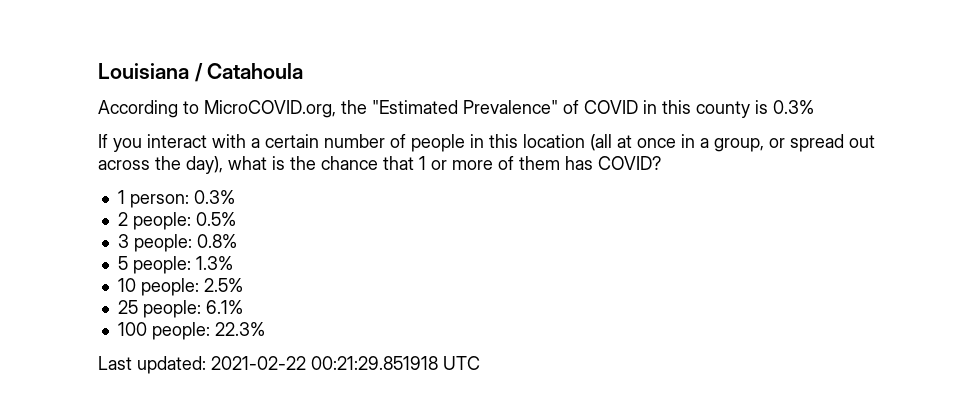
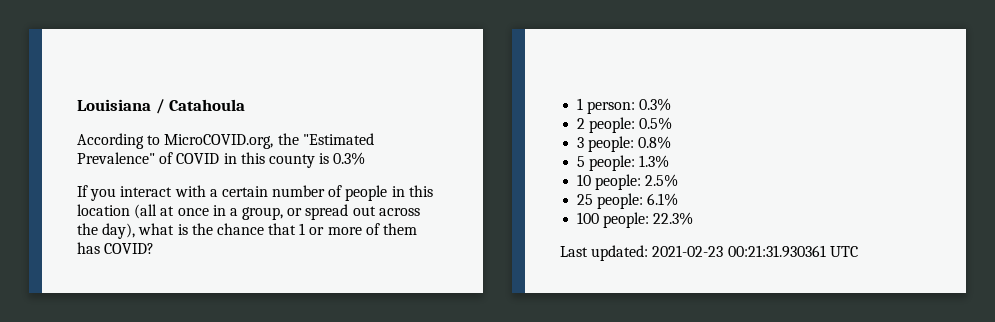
[211,356,438,370] 2021-02-22 00:21:29.851918 -> [652,245,826,258] 2021-02-23 00:21:31.930361

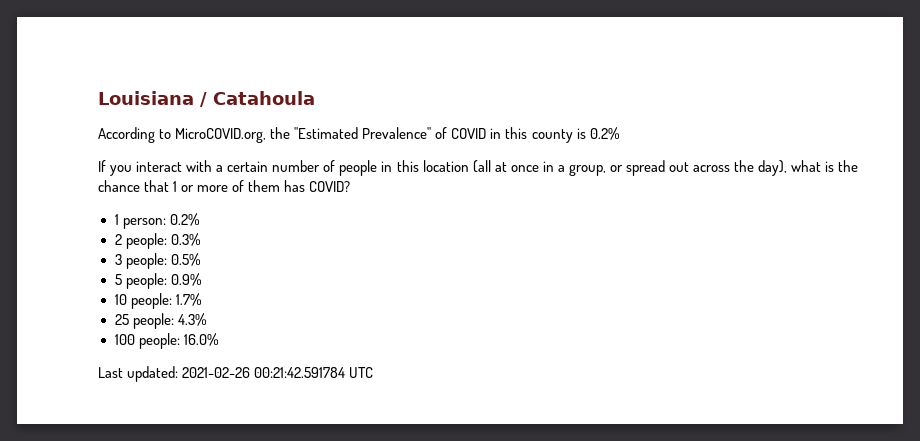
[333,152,366,165] 0.3% -> [589,127,619,140] 0.2%
[639,98,672,111] 0.3% -> [169,213,199,226] 0.2%
[639,117,673,130] 0.5% -> [170,233,200,246] 0.3%
[638,136,672,149] 0.8% -> [170,253,200,266] 0.5%
[639,155,670,168] 1.3% -> [170,273,201,286] 0.9%
[645,174,679,187] 2.5% -> [175,293,201,306] 1.7%
[647,193,679,206] 6.1% -> [177,313,206,326] 4.3%
[653,212,694,225] 22.3% -> [183,333,218,346] 16.0%
[652,245,826,258] 2021-02-23 00:21:31.930361 -> [182,367,346,378] 2021-02-26 00:21:42.591784

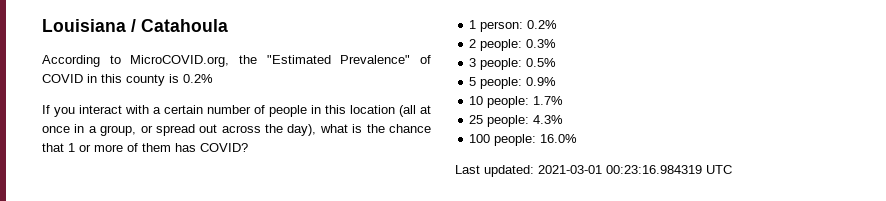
[182,367,346,378] 2021-02-26 00:21:42.591784 -> [538,165,702,174] 2021-03-01 00:23:16.984319

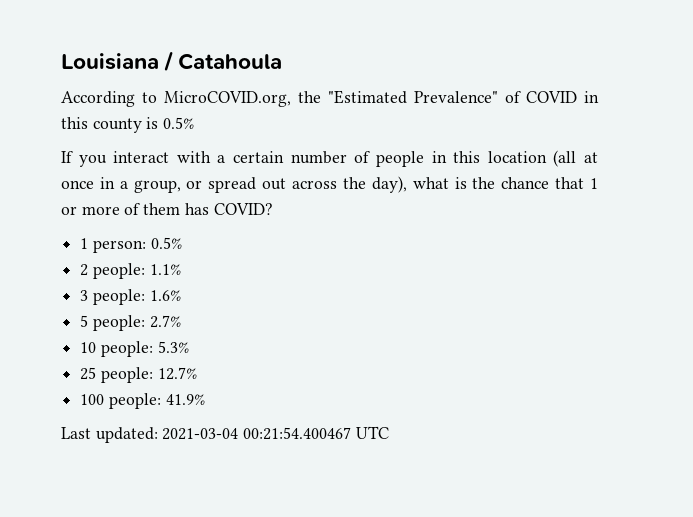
[183,74,213,83] 0.2% -> [163,117,195,129] 0.5%
[527,20,558,29] 0.2% -> [150,237,182,249] 0.5%
[526,39,557,48] 0.3% -> [149,264,181,275] 1.1%
[526,58,557,67] 0.5% -> [149,290,181,301] 1.6%
[526,77,557,86] 0.9% -> [149,315,181,328] 2.7%
[533,96,564,105] 1.7% -> [157,341,189,353] 5.3%
[533,115,564,124] 4.3% -> [157,367,197,380] 12.7%
[540,134,578,143] 16.0% -> [165,394,205,405] 41.9%
[538,165,702,174] 2021-03-01 00:23:16.984319 -> [162,427,352,440] 2021-03-04 00:21:54.400467

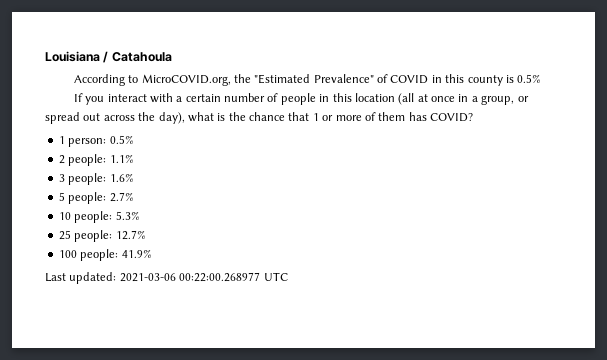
[162,427,352,440] 2021-03-04 00:21:54.400467 -> [119,272,261,282] 2021-03-06 00:22:00.268977

